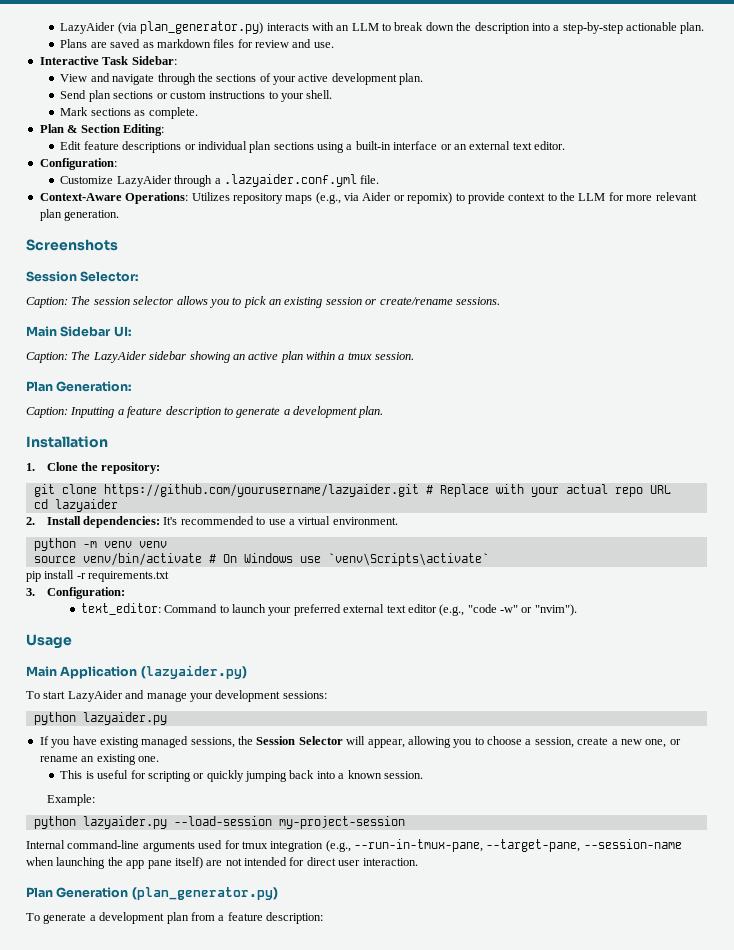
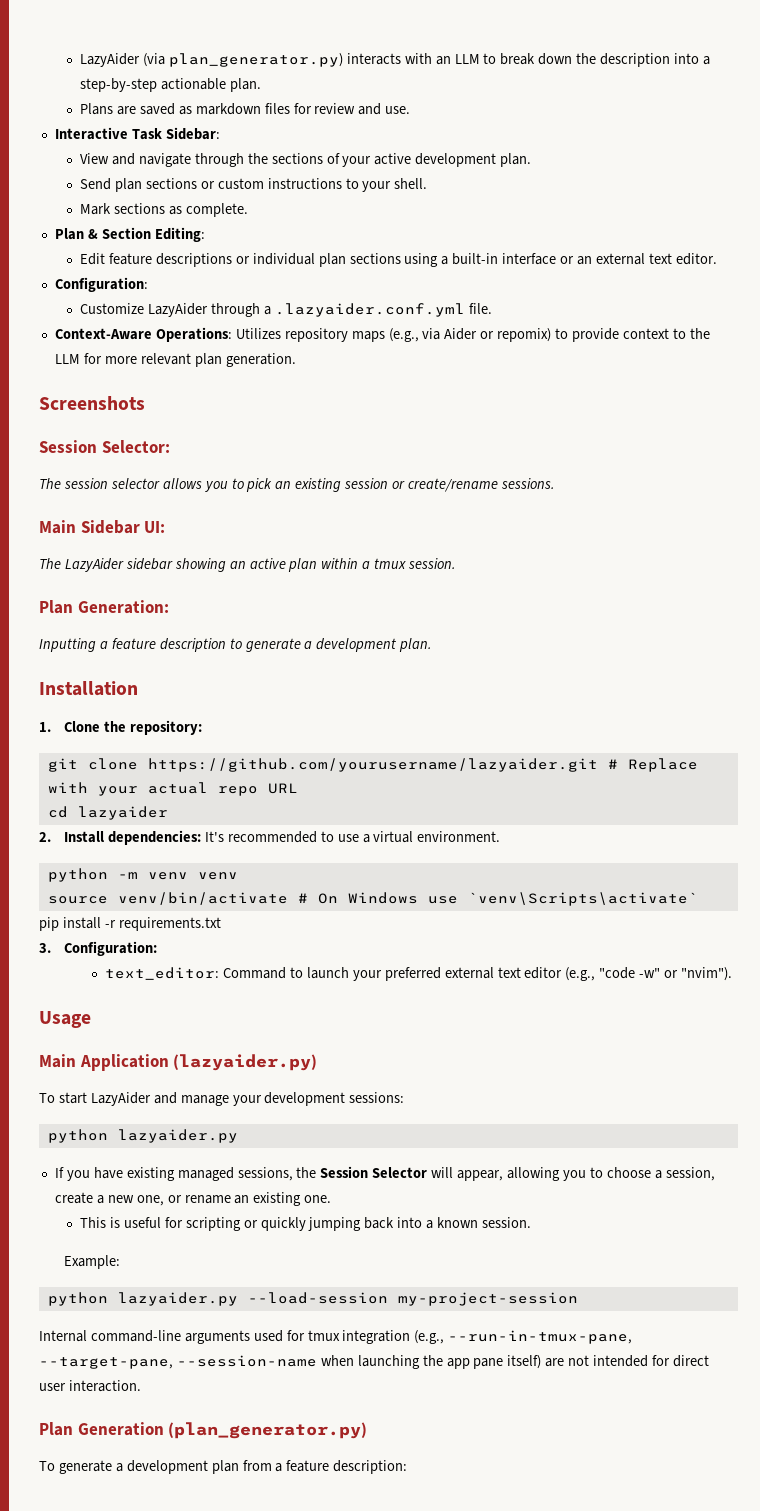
[26,297,68,308] Caption: -> (170, 446) none
[26,352,68,363] Caption: -> (166, 527) none
[26,407,68,418] Caption: -> (169, 607) none

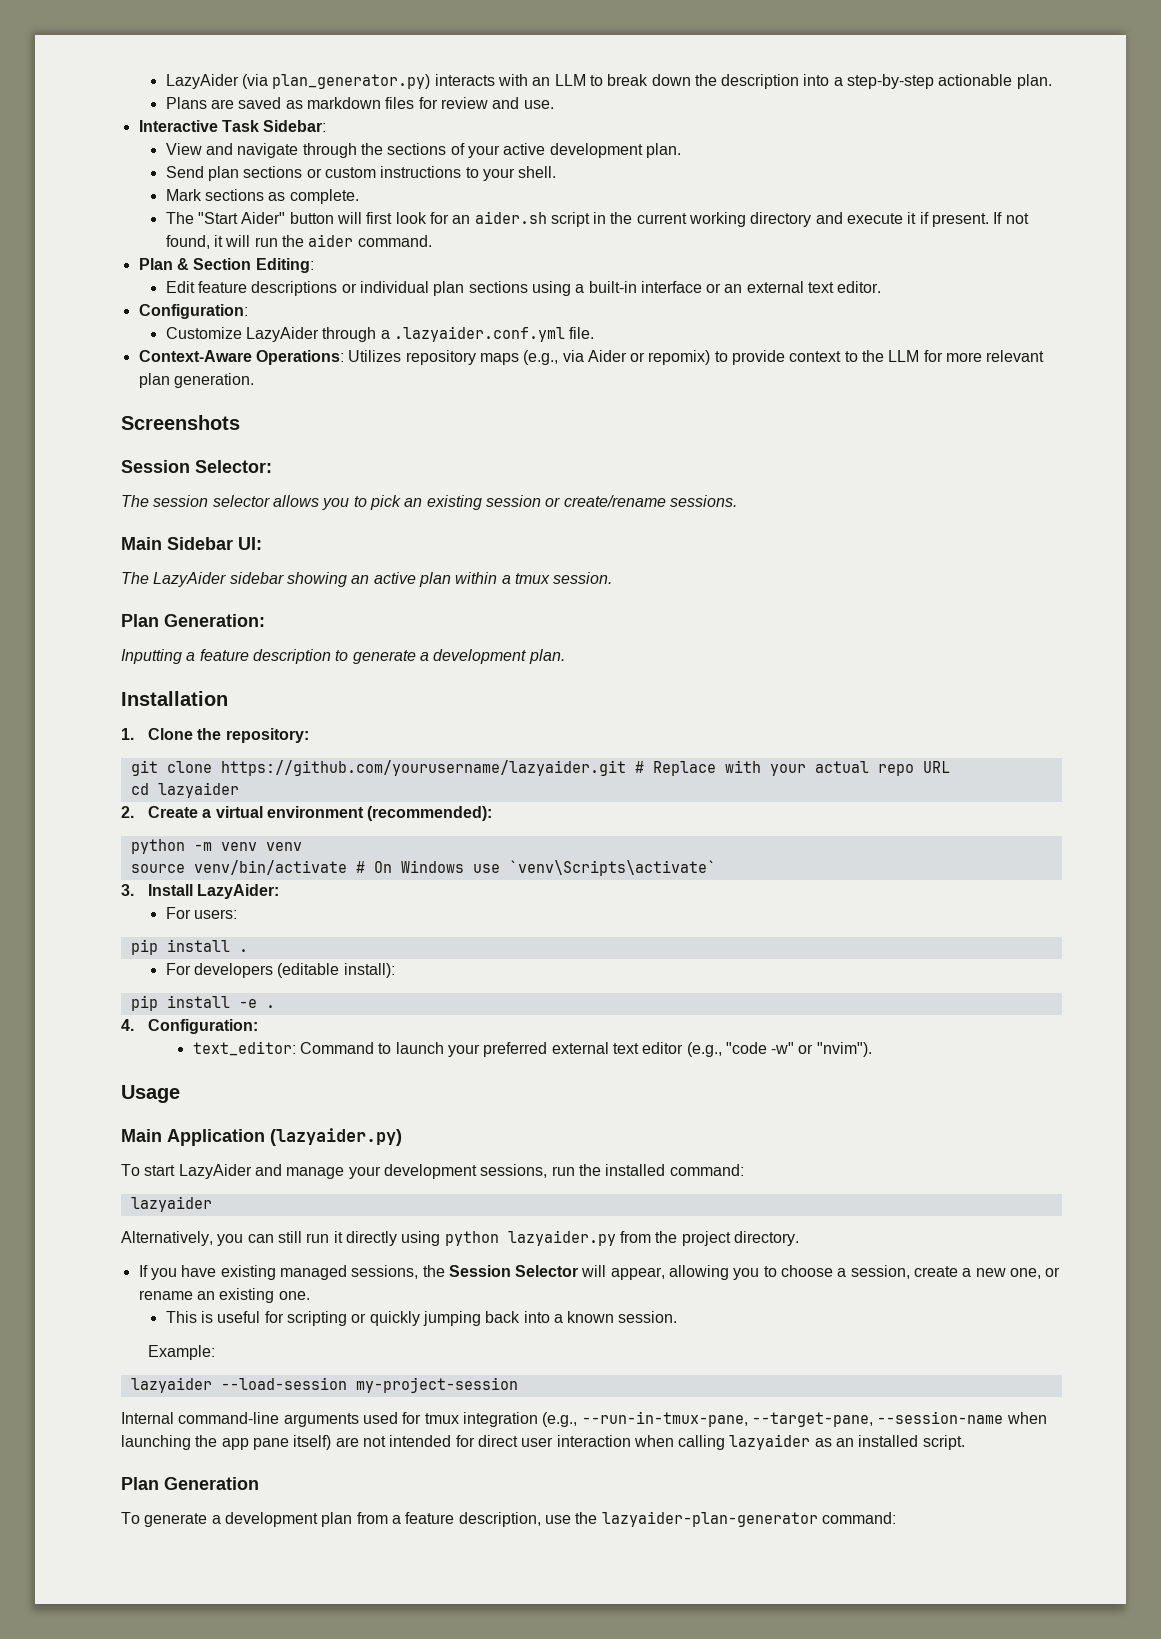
(248, 210) none -> [165,211,1029,227] [165,234,432,249] // The "Start Aider" button will first look for an aider.sh script in the current working directory and execute it if present. If not found, it will run the aider command.
[64,830,501,845] Install dependencies: It's recommended to use a virtual environment. -> [148,806,493,821] Create a virtual environment (recommended):
[39,917,221,931] [39,943,51,953] pip install -r requirements.txt // 3. -> [121,884,280,899] [165,907,237,919] [130,939,248,955] [165,963,395,978] [130,995,275,1011] [121,1019,134,1031] 3. Install LazyAider: // For users: // pip install . // For developers (editable install): // pip install -e . // 4.
[349,1092,405,1103] [47,1129,238,1143] sessions: // python lazyaider.py -> [480,1164,744,1178] [130,1196,212,1212] [121,1230,799,1246] sessions, run the installed command: // lazyaider // Alternatively, you can still run it directly using python lazyaider.py from the project directory.
[47,1292,238,1306] python lazyaider.py -> [130,1377,212,1393] lazyaider
[68,1380,141,1392] interaction. -> [556,1434,965,1450] interaction when calling lazyaider as an installed script.
[168,1422,368,1439] (plan_generator.py) -> (259, 1483) none
[333,1460,408,1474] description: -> [458,1511,896,1527] description, use the lazyaider-plan-generator command:

